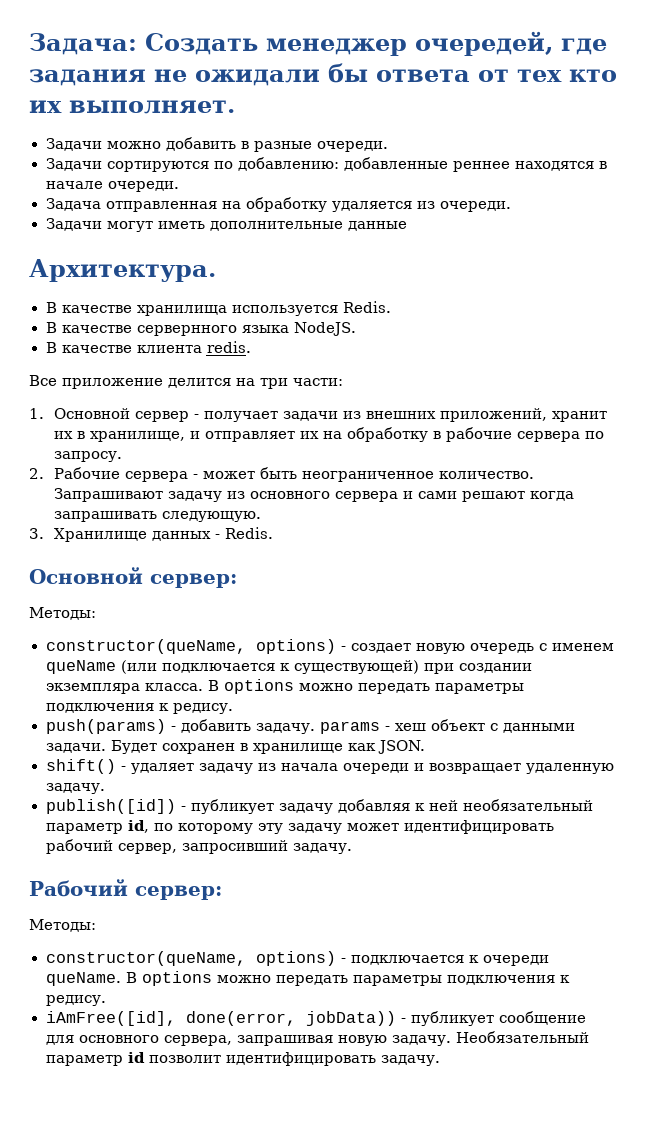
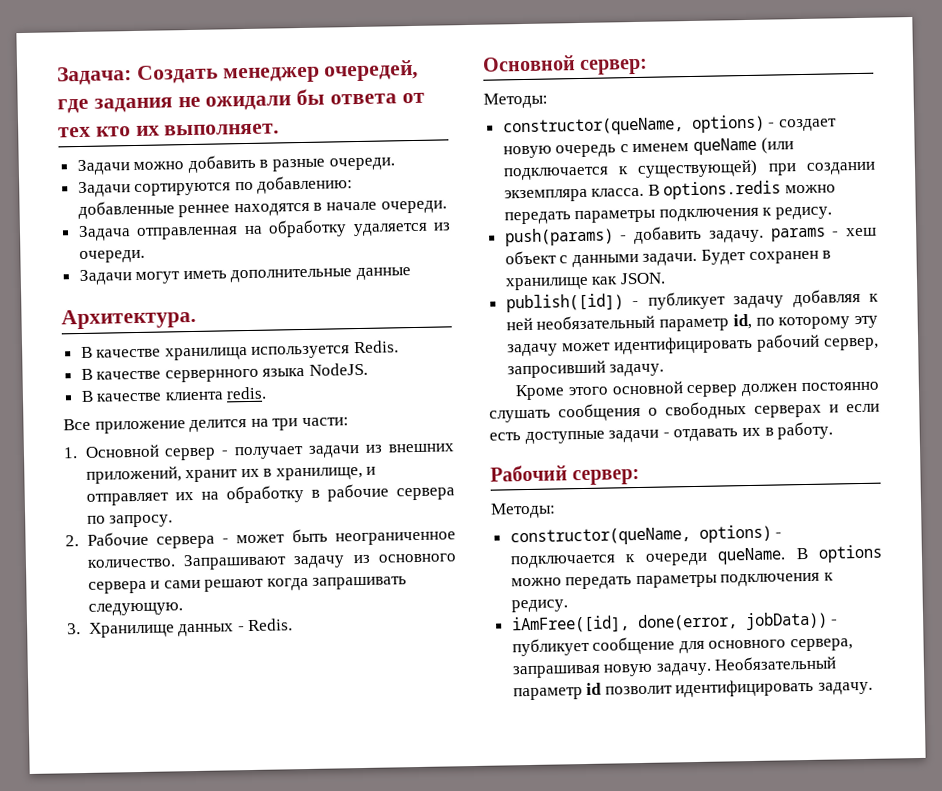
[223,679,294,694] options -> [663,180,782,200] options.redis
[45,759,614,774] [45,783,105,794] // shift() - удаляет задачу из начала очереди и возвращает удаленную задачу. -> (666, 278) none
(352, 848) none -> [515,381,879,401] [489,401,880,423] [489,421,834,445] // Кроме этого основной сервер должен постоянно слушать сообщения о свободных серверах и если есть доступные задачи - отдавать их в работу.

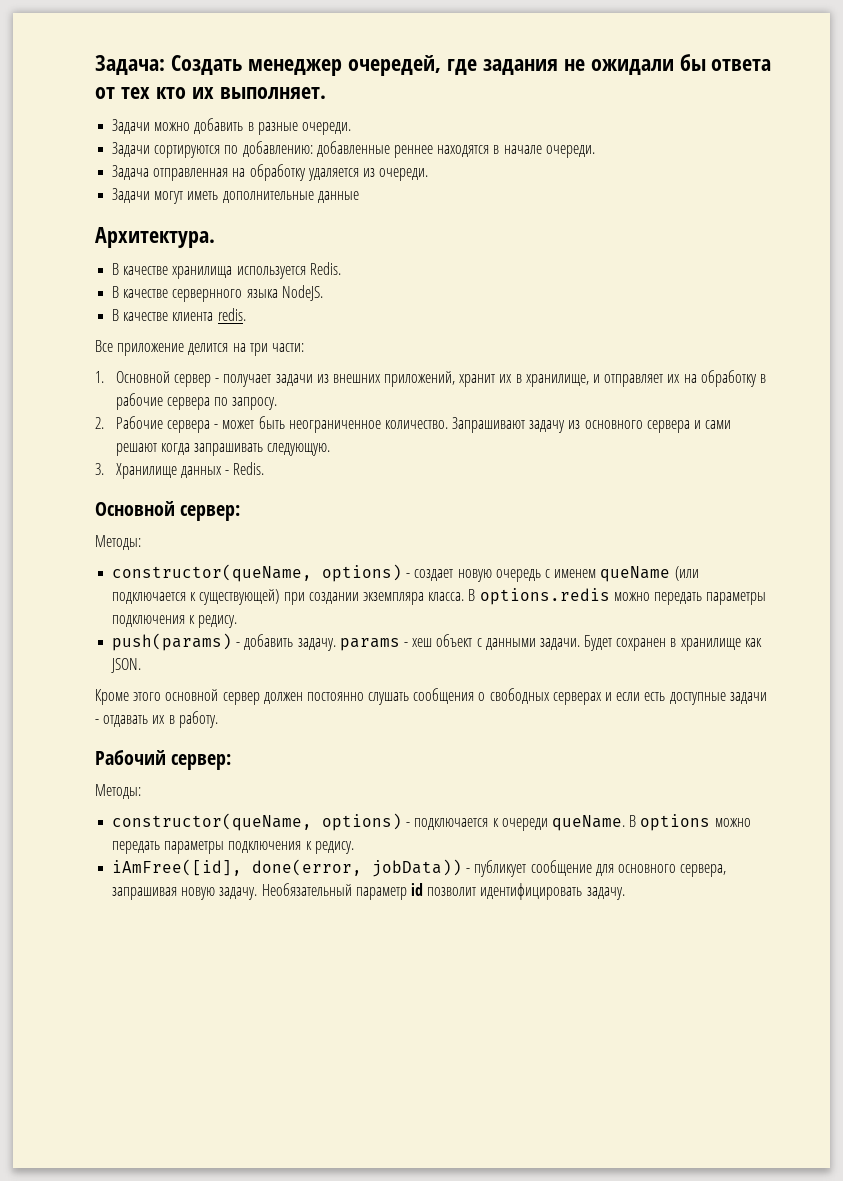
[505,288,879,313] [505,313,878,332] [506,333,879,357] [506,360,665,379] // publish([id]) - публикует задачу добавляя к ней необязательный параметр id, по которому эту задачу может идентифицировать рабочий сервер, запросивший задачу. -> (142, 665) none

